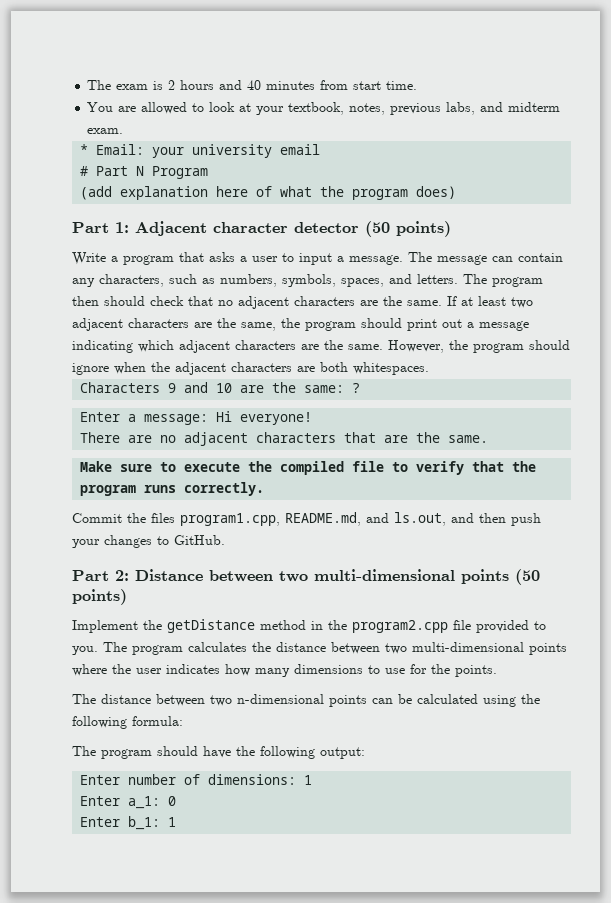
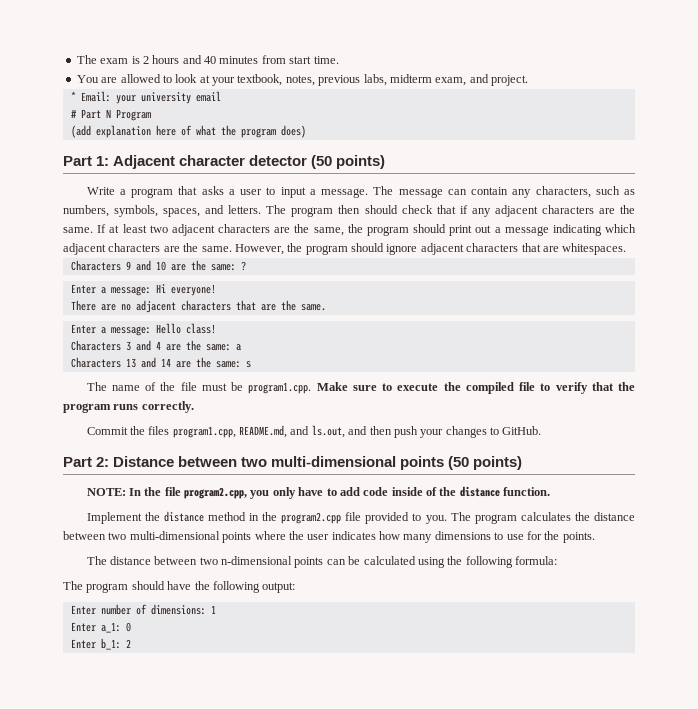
[480,102,561,112] [87,128,124,134] and midterm exam. -> [389,74,528,86] midterm exam, and project.
[218,300,233,306] no -> [459,205,491,217] if any
[114,362,348,375] when the adjacent characters are both -> [420,243,559,255] adjacent characters that are
(489, 439) none -> [70,323,216,336] [70,340,241,351] [70,357,251,368] [86,382,312,394] Enter a message: Hello class! // Characters 3 and 4 are the same: a // Characters 13 and 14 are the same: s // The name of the file must be program1.cpp.
(127, 597) none -> [86,486,551,499] // NOTE: In the file program2.cpp, you only have to add code inside of the distance function.
[167,619,255,633] getDistance -> [163,511,204,522] distance
[168,817,177,827] 1 -> [125,639,131,648] 2

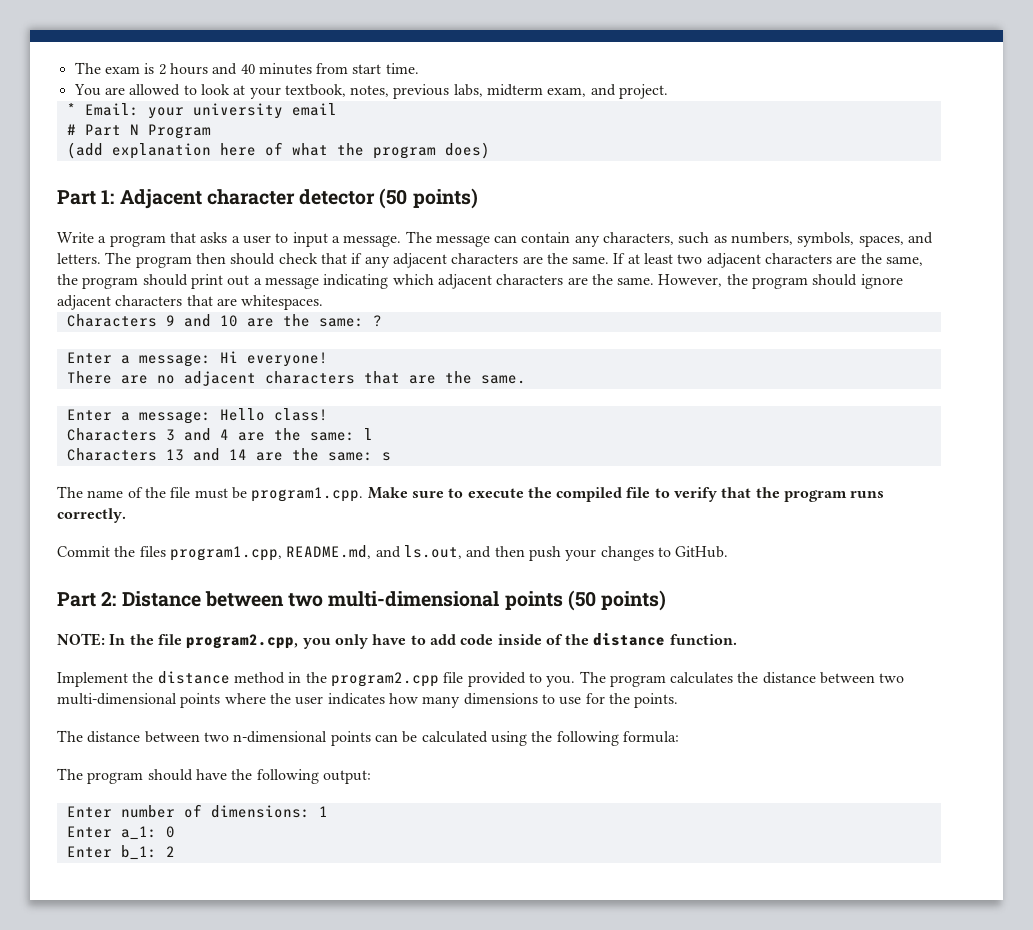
[235,344,241,351] a -> [363,428,373,440] l

